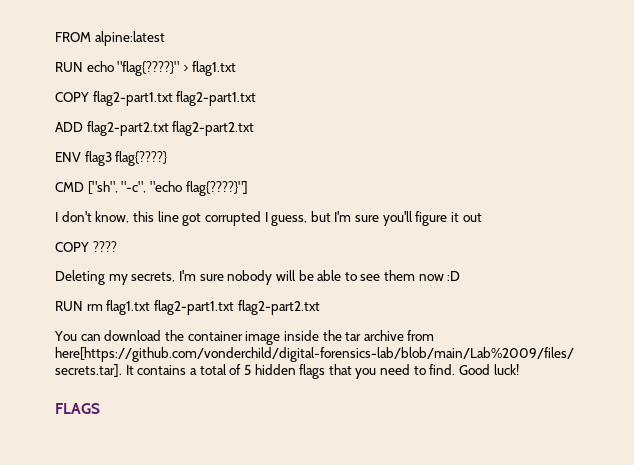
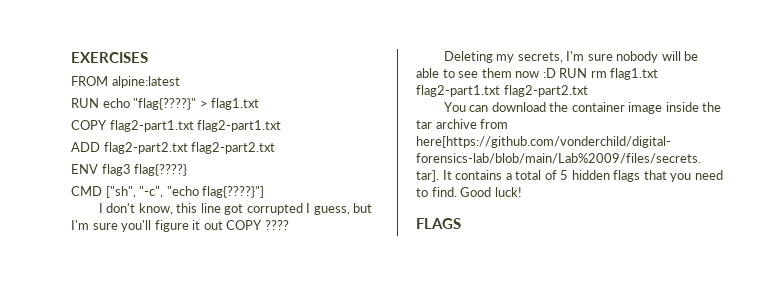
(55, 37) none -> [71,52,148,63] EXERCISES //
(482, 217) // -> (223, 225) none
(461, 276) // -> (556, 73) none

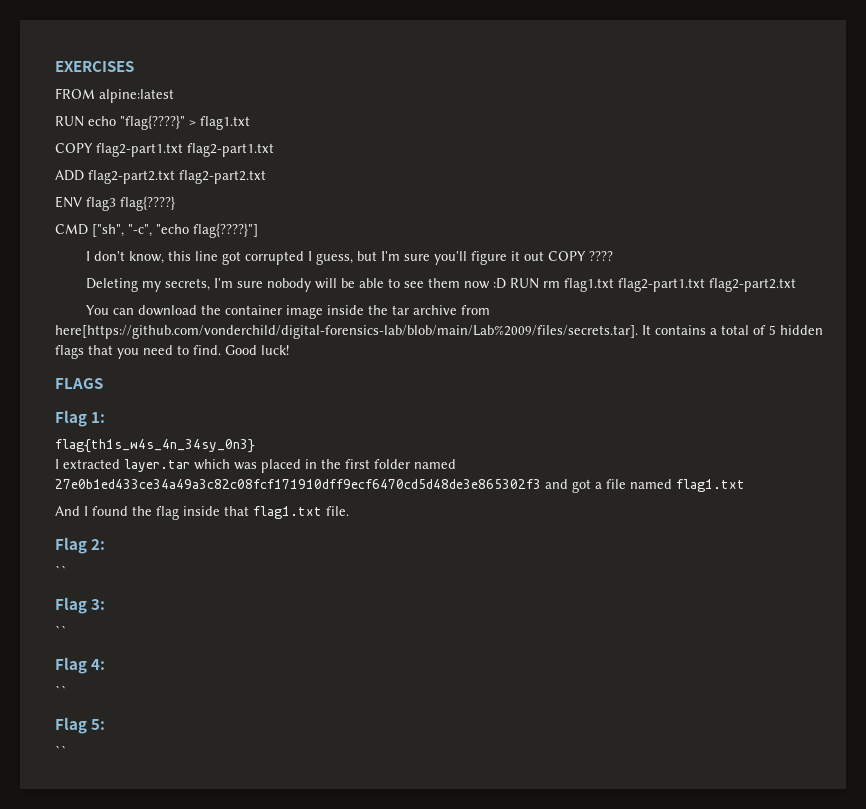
(461, 223) none -> [55,410,106,427] [55,439,255,453] [55,459,456,473] [55,479,745,493] [55,506,349,520] [55,537,106,554] [55,565,67,576] [55,597,106,614] [55,625,67,636] [55,657,106,674] [55,685,67,696] [55,717,106,734] [55,745,67,756] // Flag 1: // flag{th1s_w4s_4n_34sy_0n3} // I extracted layer.tar which was placed in the first folder named 27e0b1ed433ce34a49a3c82c08fcf171910dff9ecf6470cd5d48de3e865302f3 and got a file named flag1.txt // And I found the flag inside that flag1.txt file. // Flag 2: // `` // Flag 3: // `` // Flag 4: // `` // Flag 5: // ``

